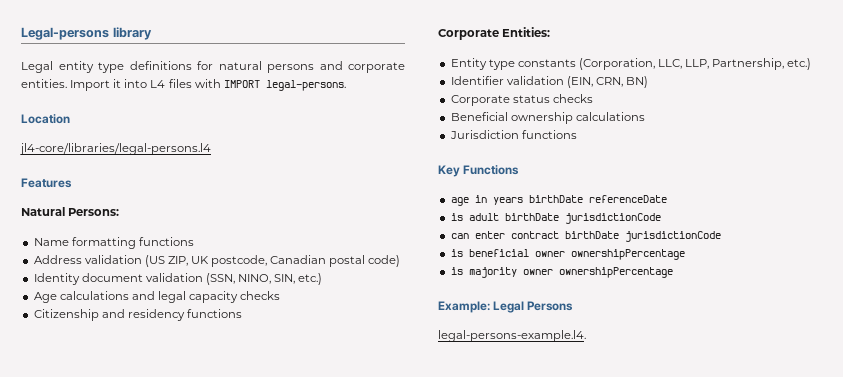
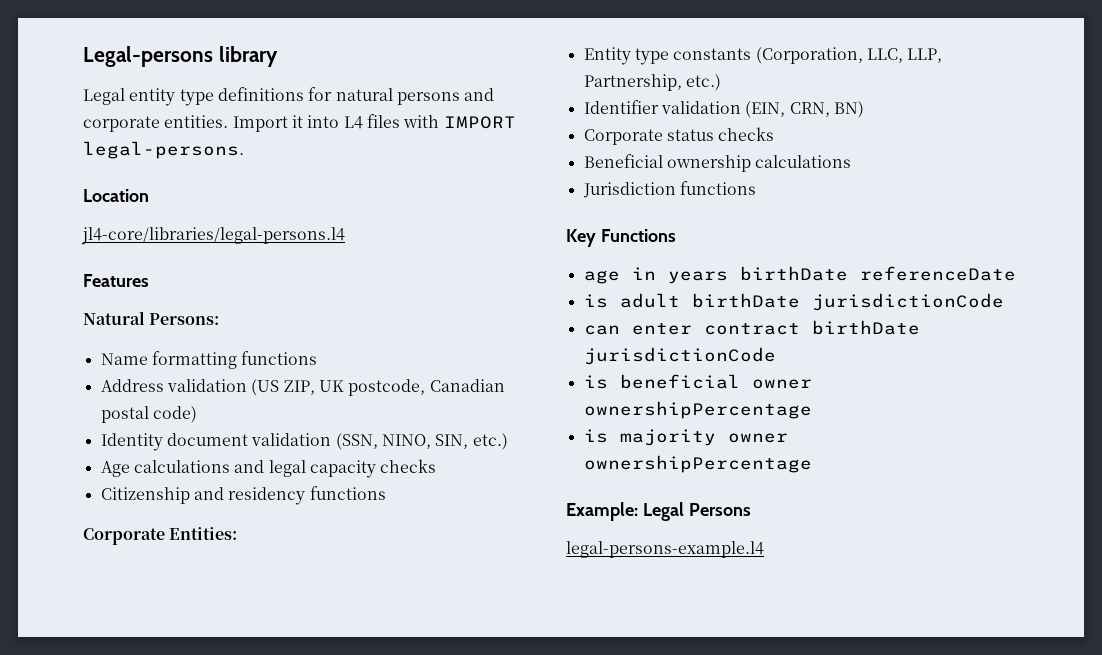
[438,330,586,342] legal-persons-example.l4. -> [566,541,764,558] legal-persons-example.l4

